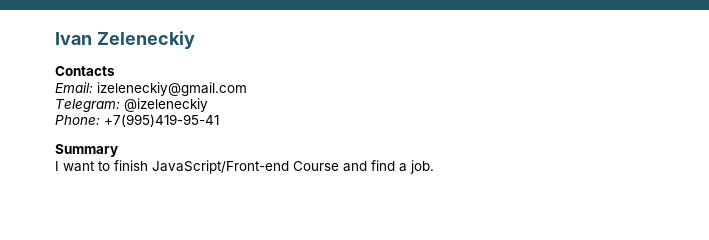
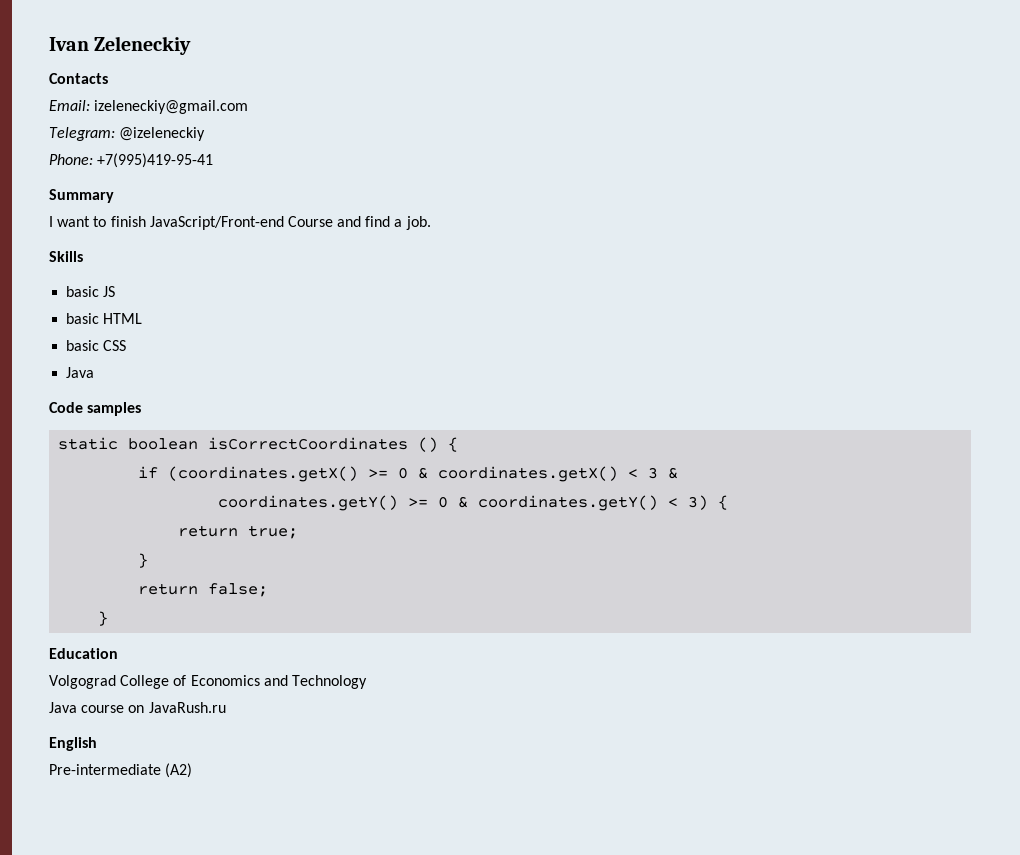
(434, 167) none -> [49,251,83,262] [66,286,116,297] [66,313,143,324] [66,340,127,351] [66,367,95,378] [49,402,142,416] [58,437,459,452] [138,466,679,482] [218,495,729,511] [178,525,299,539] [138,553,149,568] [138,583,269,597] [98,611,109,626] [49,648,118,659] [49,675,367,689] [49,702,226,713] [49,737,97,751] [49,763,193,778] // Skills // basic JS // basic HTML // basic CSS // Java // Code samples // static boolean isCorrectCoordinates () { // if (coordinates.getX() >= 0 & coordinates.getX() < 3 & // coordinates.getY() >= 0 & coordinates.getY() < 3) { // return true; // } // return false; // } // Education // Volgograd College of Economics and Technology // Java course on JavaRush.ru // English // Pre-intermediate (A2)

